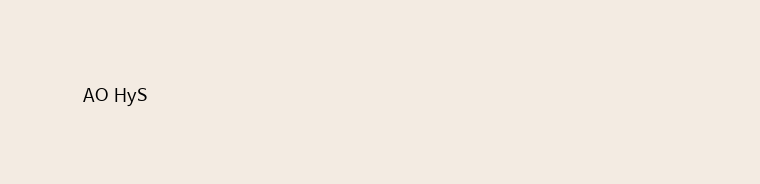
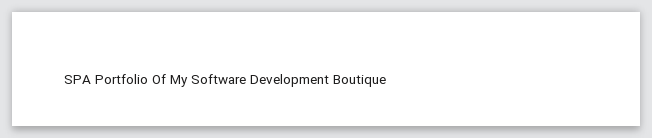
[83,88,148,107] AO HyS -> [64,74,386,87] SPA Portfolio Of My Software Development Boutique

